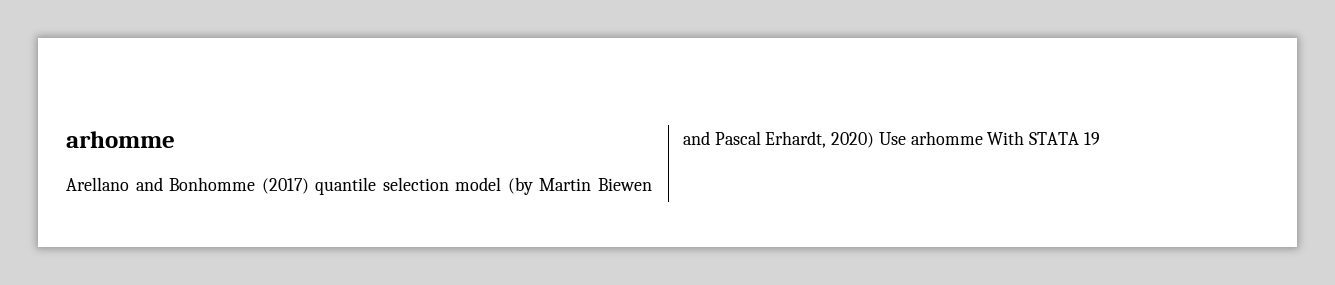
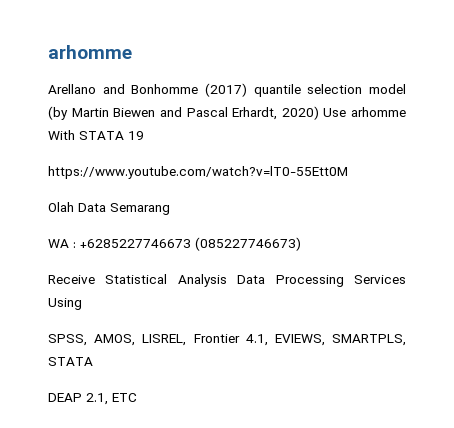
(1100, 138) none -> [48,166,348,179] [48,202,170,215] [48,237,301,251] [48,274,406,287] [48,298,82,310] [48,334,406,346] [48,357,93,366] [48,393,137,405] // https://www.youtube.com/watch?v=lT0-55Ett0M // Olah Data Semarang // WA : +6285227746673 (085227746673) // Receive Statistical Analysis Data Processing Services Using // SPSS, AMOS, LISREL, Frontier 4.1, EVIEWS, SMARTPLS, STATA // DEAP 2.1, ETC

